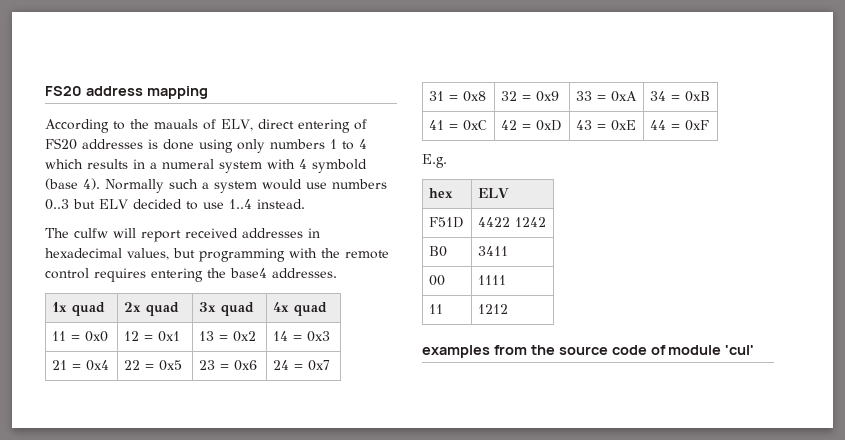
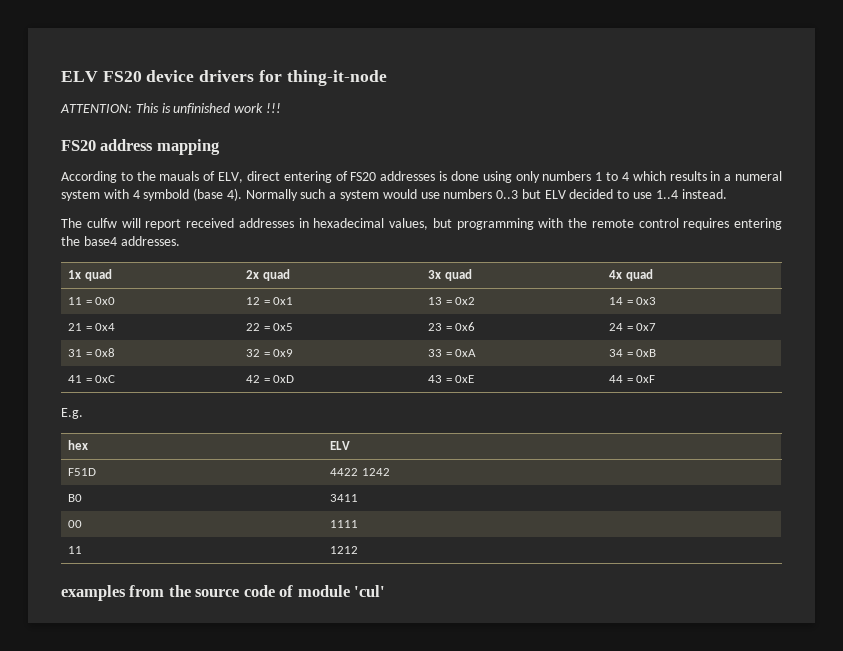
(45, 91) none -> [61,70,387,86] [60,103,281,114] ELV FS20 device drivers for thing-it-node // ATTENTION: This is unfinished work !!! //

